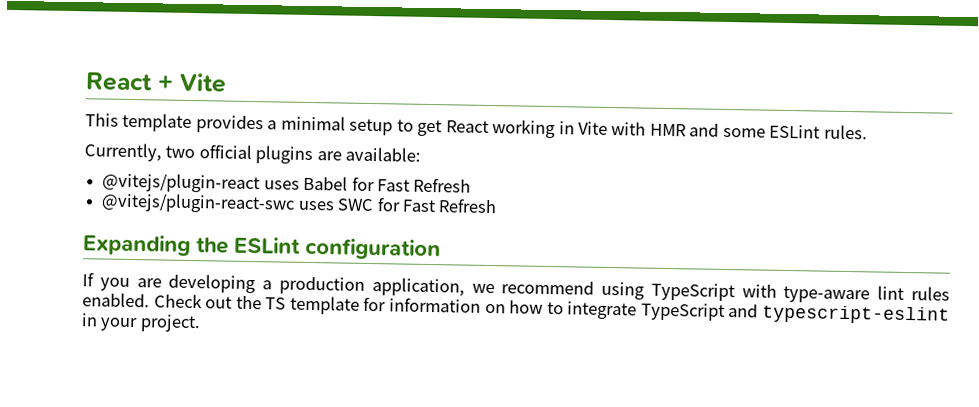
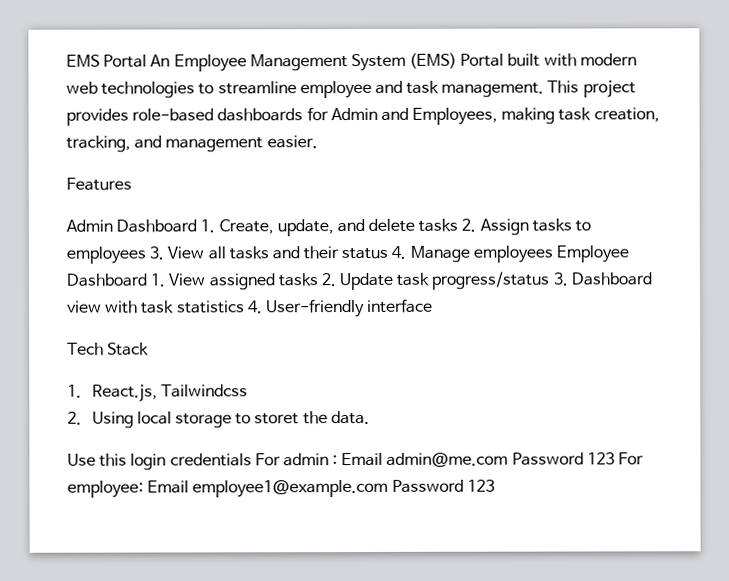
[85,72,227,93] [85,112,868,140] [84,142,422,165] [102,172,472,194] [101,192,498,214] [83,234,441,261] [82,272,951,304] [82,292,950,325] [81,313,201,333] React + Vite // This template provides a minimal setup to get React working in Vite with HMR and some ESLint rules. // Currently, two official plugins are available: // @vitejs/plugin-react uses Babel for Fast Refresh // @vitejs/plugin-react-swc uses SWC for Fast Refresh // Expanding the ESLint configuration // If you are developing a production application, we recommend using TypeScript with type-aware lint rules enabled. Check out the TS template for information on how to integrate TypeScript and typescript-eslint in your project. -> [66,52,637,72] [66,80,636,99] [66,107,660,126] [66,135,318,153] [66,177,132,191] [66,218,592,237] [66,245,630,264] [66,271,652,291] [67,298,434,318] [67,342,150,356] [67,384,248,402] [67,410,370,429] [67,452,645,471] [67,479,495,498] EMS Portal An Employee Management System (EMS) Portal built with modern web technologies to streamline employee and task management. This project provides role-based dashboards for Admin and Employees, making task creation, tracking, and management easier. // Features // Admin Dashboard 1. Create, update, and delete tasks 2. Assign tasks to employees 3. View all tasks and their status 4. Manage employees Employee Dashboard 1. View assigned tasks 2. Update task progress/status 3. Dashboard view with task statistics 4. User-friendly interface // Tech Stack // 1. React.js, Tailwindcss // 2. Using local storage to storet the data. // Use this login credentials For admin : Email admin@me.com Password 123 For employee: Email employee1@example.com Password 123

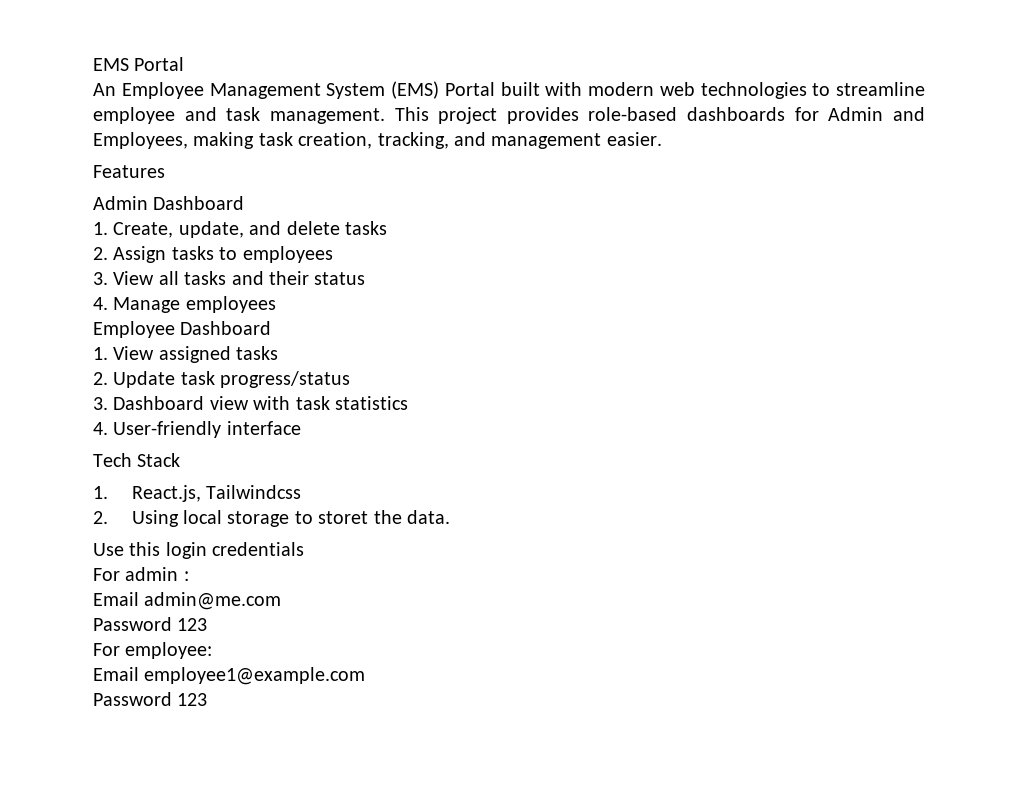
(148, 61) none -> (185, 64) //
(198, 226) none -> (245, 203) //
(459, 225) none -> (387, 228) //
(146, 255) none -> (333, 254) //
(389, 253) none -> (366, 278) //
(553, 254) none -> (276, 304) //
(147, 280) none -> (272, 328) //
(318, 280) none -> (279, 353) //
(550, 280) none -> (351, 379) //
(245, 307) none -> (408, 403) //
(252, 460) none -> (305, 549) //
(339, 460) none -> (189, 576) //
[511,452,615,466] Password 123 -> [93,617,208,631] // Password 123 //
(144, 489) none -> (213, 650) //
(389, 488) none -> (366, 676) //

